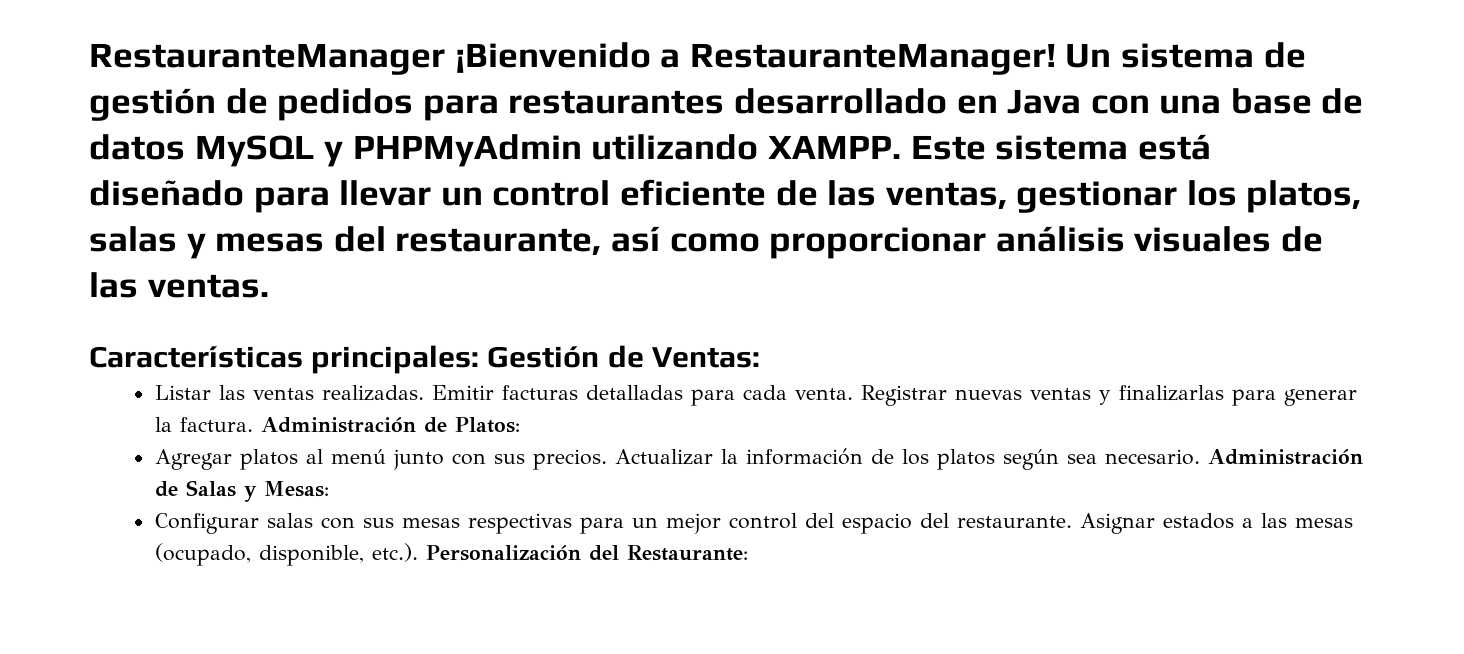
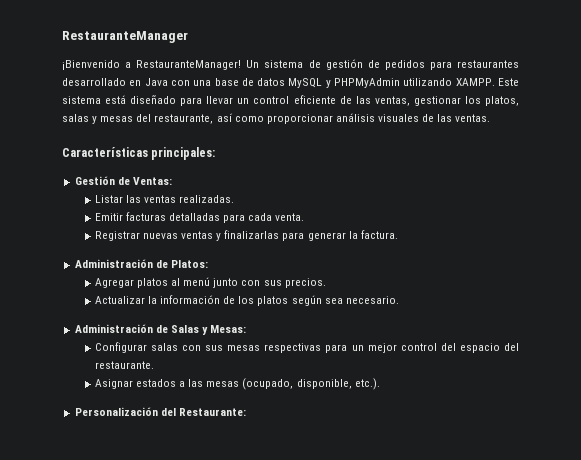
(445, 59) none -> (188, 37) //
(480, 359) none -> (216, 153) //
(424, 393) none -> (235, 199) //
(853, 394) none -> (305, 217) //
(253, 424) none -> (398, 234) //
(607, 459) none -> (326, 283) //
(1200, 457) none -> (399, 300) //
(1072, 522) none -> (154, 365) //
(418, 552) none -> (380, 384) //

